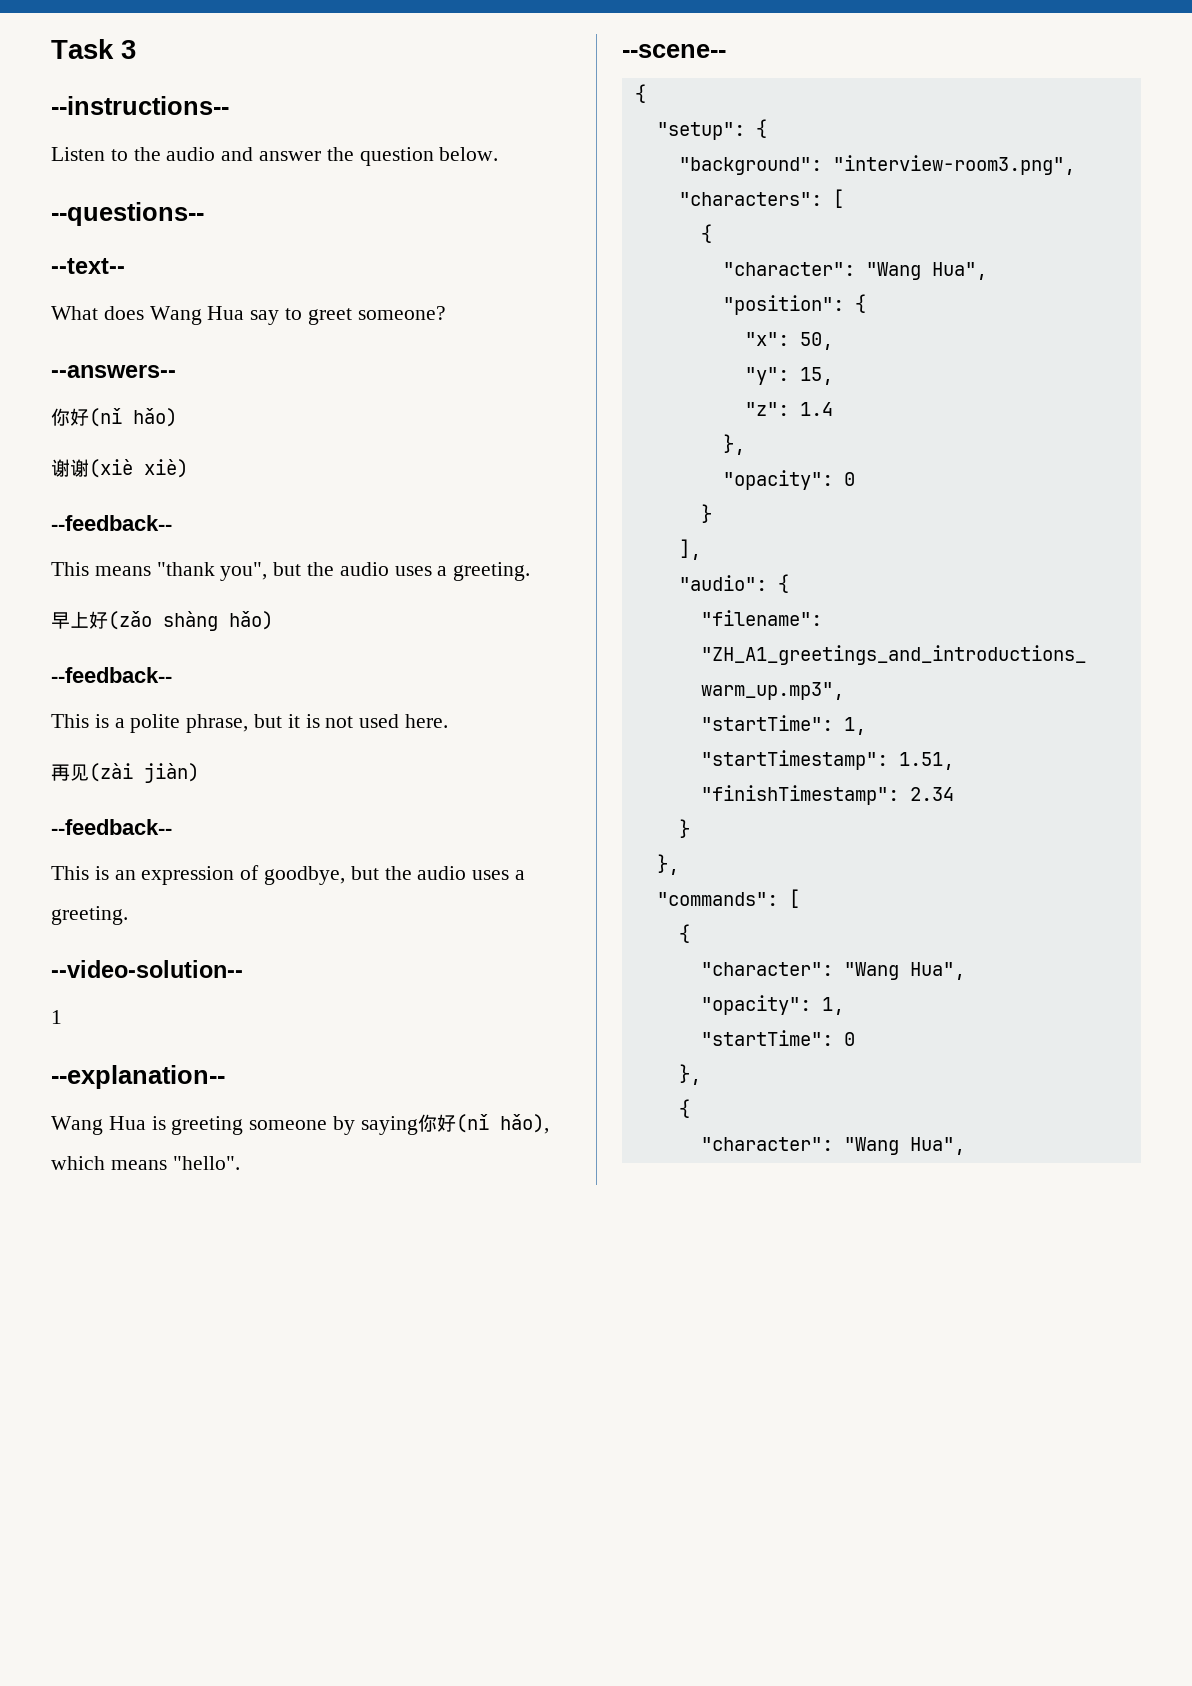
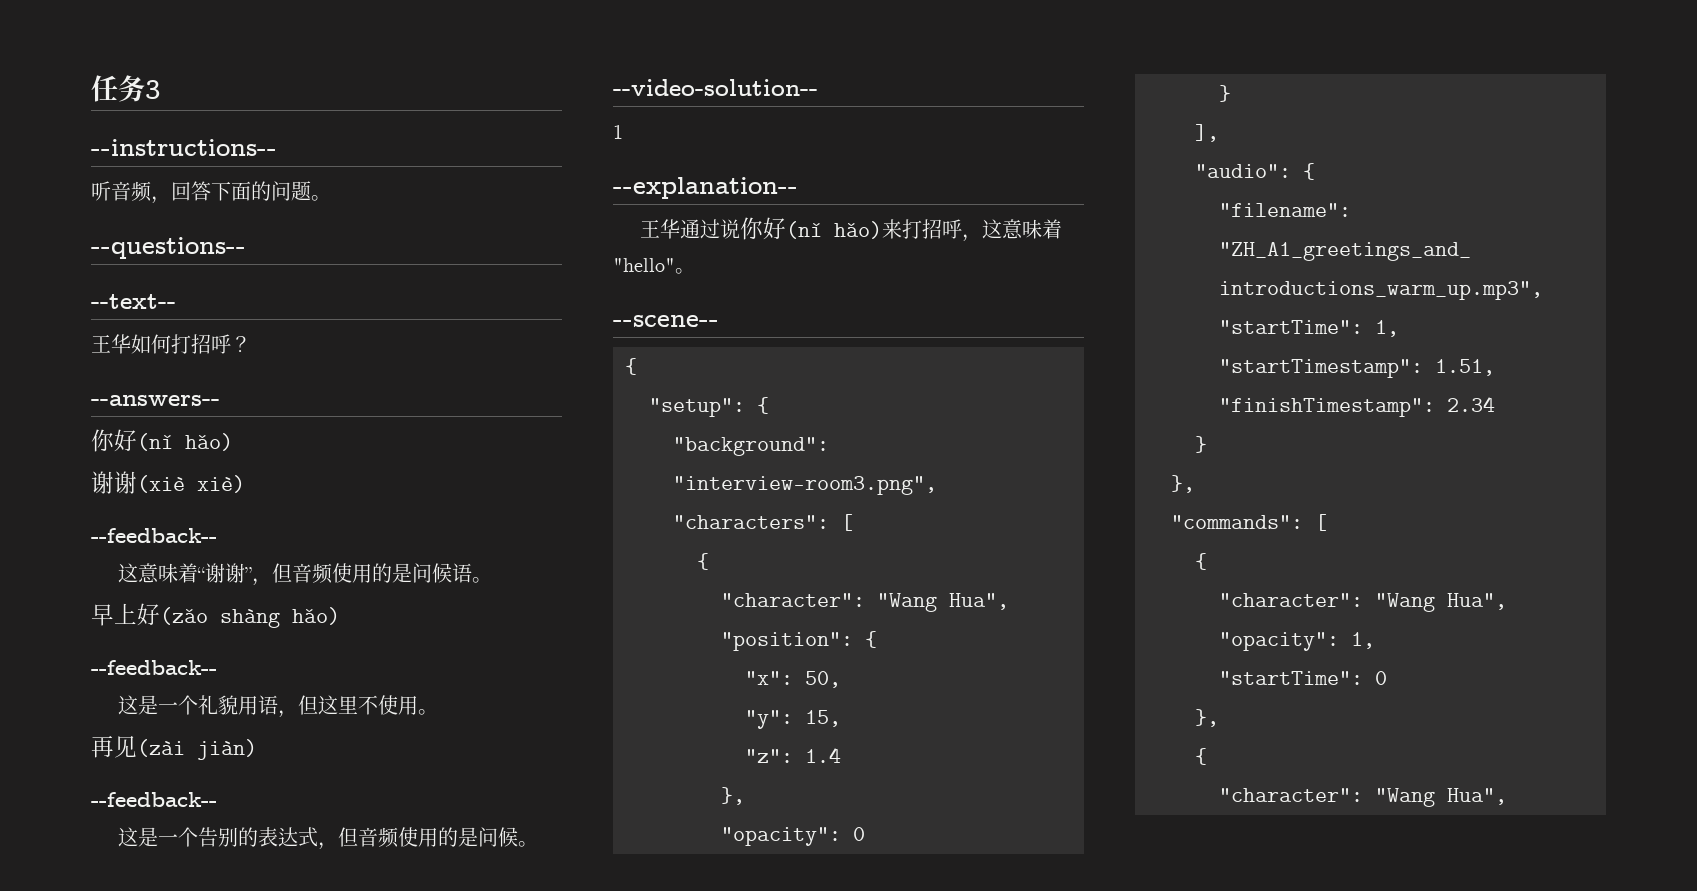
[51,39,114,59] Task -> [91,75,145,102] 任务
[51,147,499,166] [51,202,204,226] [51,258,125,274] [51,306,446,325] Listen to the audio and answer the question below. // --questions-- // --text-- // What does Wang Hua say to greet someone? -> [91,181,331,204] [91,237,246,259] [91,294,176,309] [91,334,251,354] 听音频，回答下面的问题。 // --questions-- // --text-- // 王华如何打招呼？
[51,562,531,581] This means "thank you", but the audio uses a greeting. -> [118,563,493,586] 这意味着“谢谢”，但音频使用的是问候语。
[51,714,449,733] [51,763,199,783] [51,819,172,835] [51,865,526,885] [51,906,128,925] [51,960,243,978] [51,1010,62,1024] [51,1065,225,1089] [51,1114,549,1135] [51,1156,240,1170] This is a polite phrase, but it is not used here. // 再见(zài jiàn) // --feedback-- // This is an expression of goodbye, but the audio uses a greeting. // --video-solution-- // 1 // --explanation-- // Wang Hua is greeting someone by saying你好(nǐ hǎo), which means "hello". -> [118,695,439,718] [91,735,257,760] [91,792,217,807] [118,827,539,850] [613,79,818,96] [613,125,623,139] [613,177,798,199] [640,217,1063,242] [613,258,695,274] 这是一个礼貌用语，但这里不使用。 // 再见(zài jiàn) // --feedback-- // 这是一个告别的表达式，但音频使用的是问候。 // --video-solution-- // 1 // --explanation-- // 王华通过说你好(nǐ hǎo)来打招呼，这意味着"hello"。

